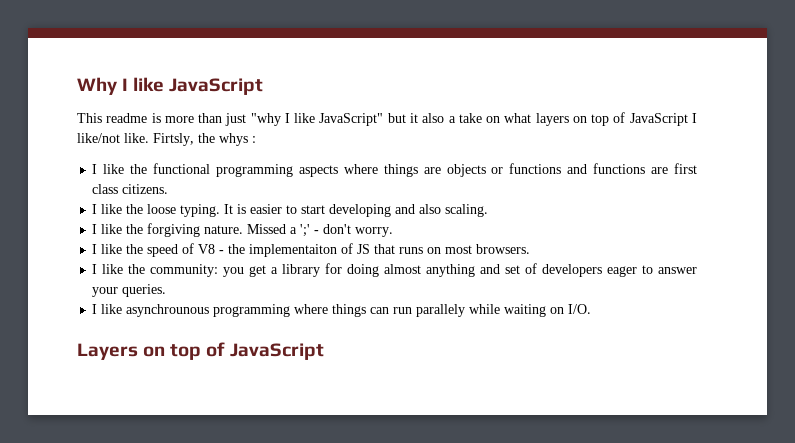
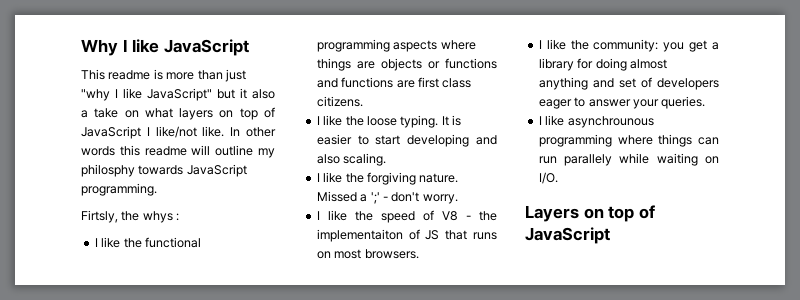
(149, 138) none -> [230,127,276,137] [81,145,275,158] [81,164,247,177] [81,183,157,196] In other words this readme will outline my philosphy towards JavaScript programming. //

